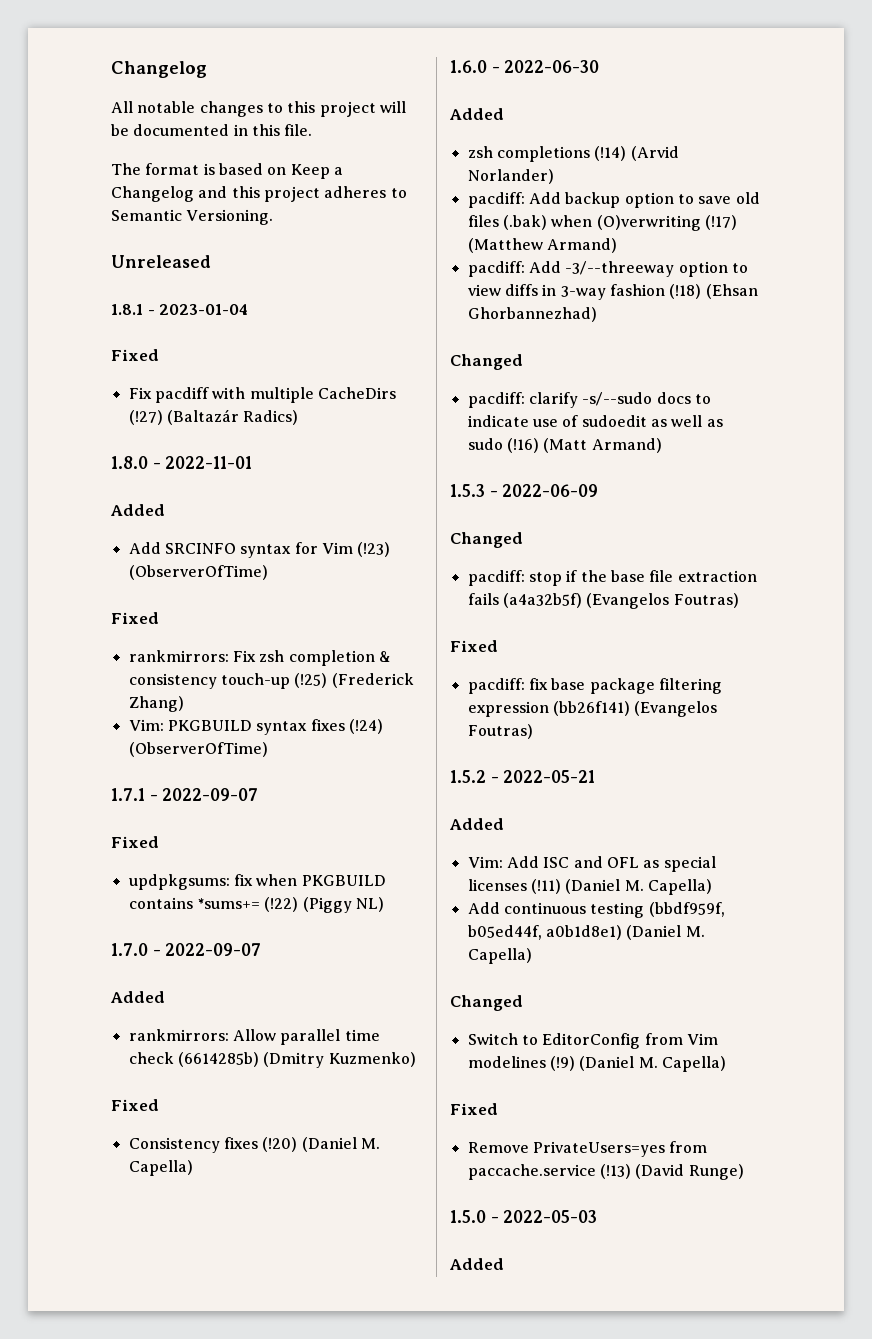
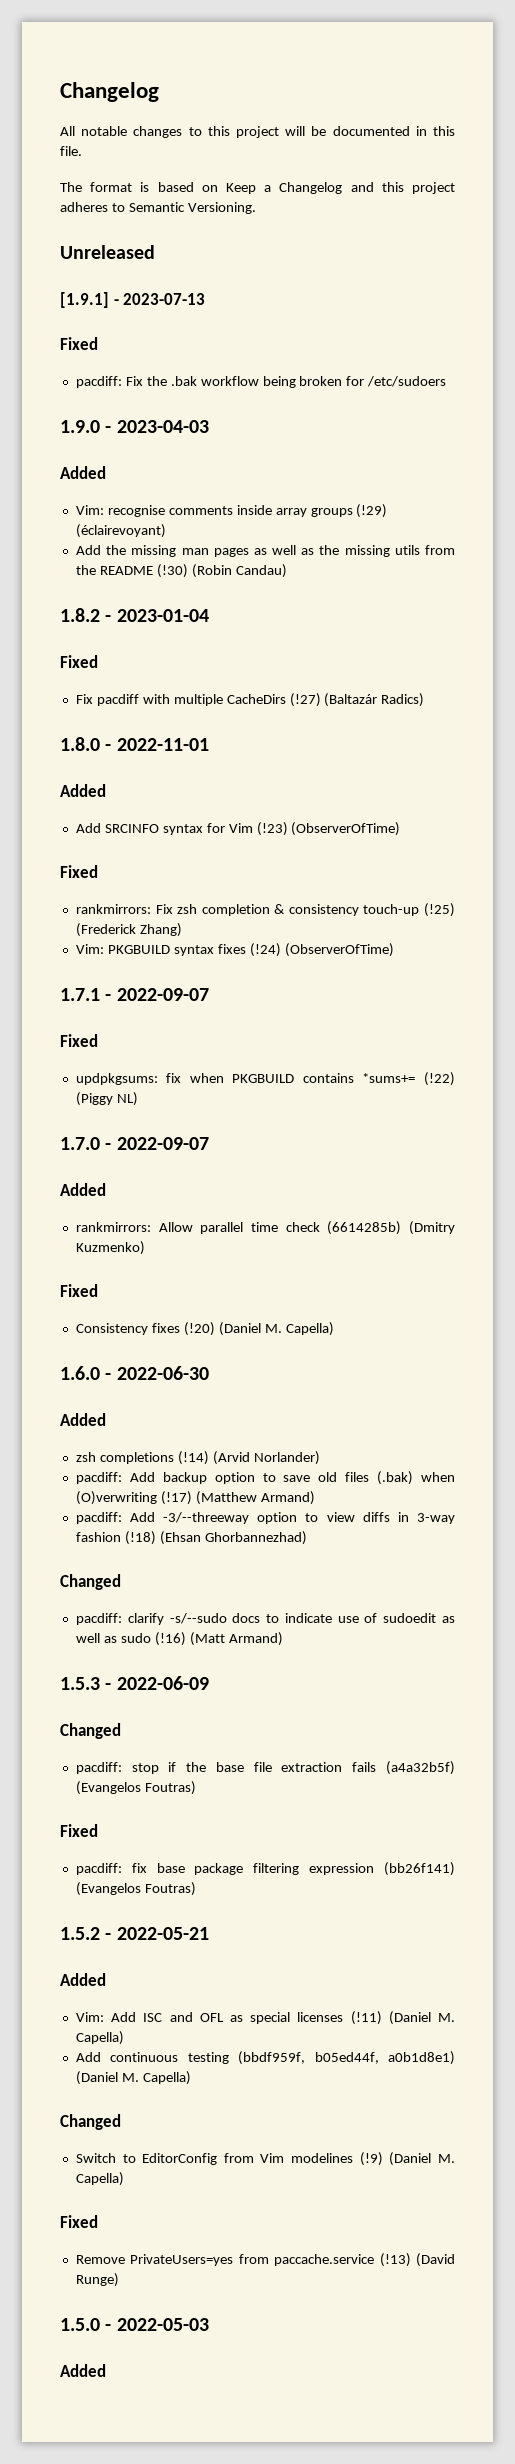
[111,304,143,315] 1.8.1 -> [60,292,206,308] [60,337,98,350] [75,376,447,388] [60,420,209,433] [60,466,106,479] [75,504,388,518] [75,524,166,538] [75,545,455,557] [75,564,287,578] [60,608,100,622] [1.9.1] - 2023-07-13 // Fixed // pacdiff: Fix the .bak workflow being broken for /etc/sudoers // 1.9.0 - 2023-04-03 // Added // Vim: recognise comments inside array groups (!29) (éclairevoyant) // Add the missing man pages as well as the missing utils from the README (!30) (Robin Candau) // 1.8.2

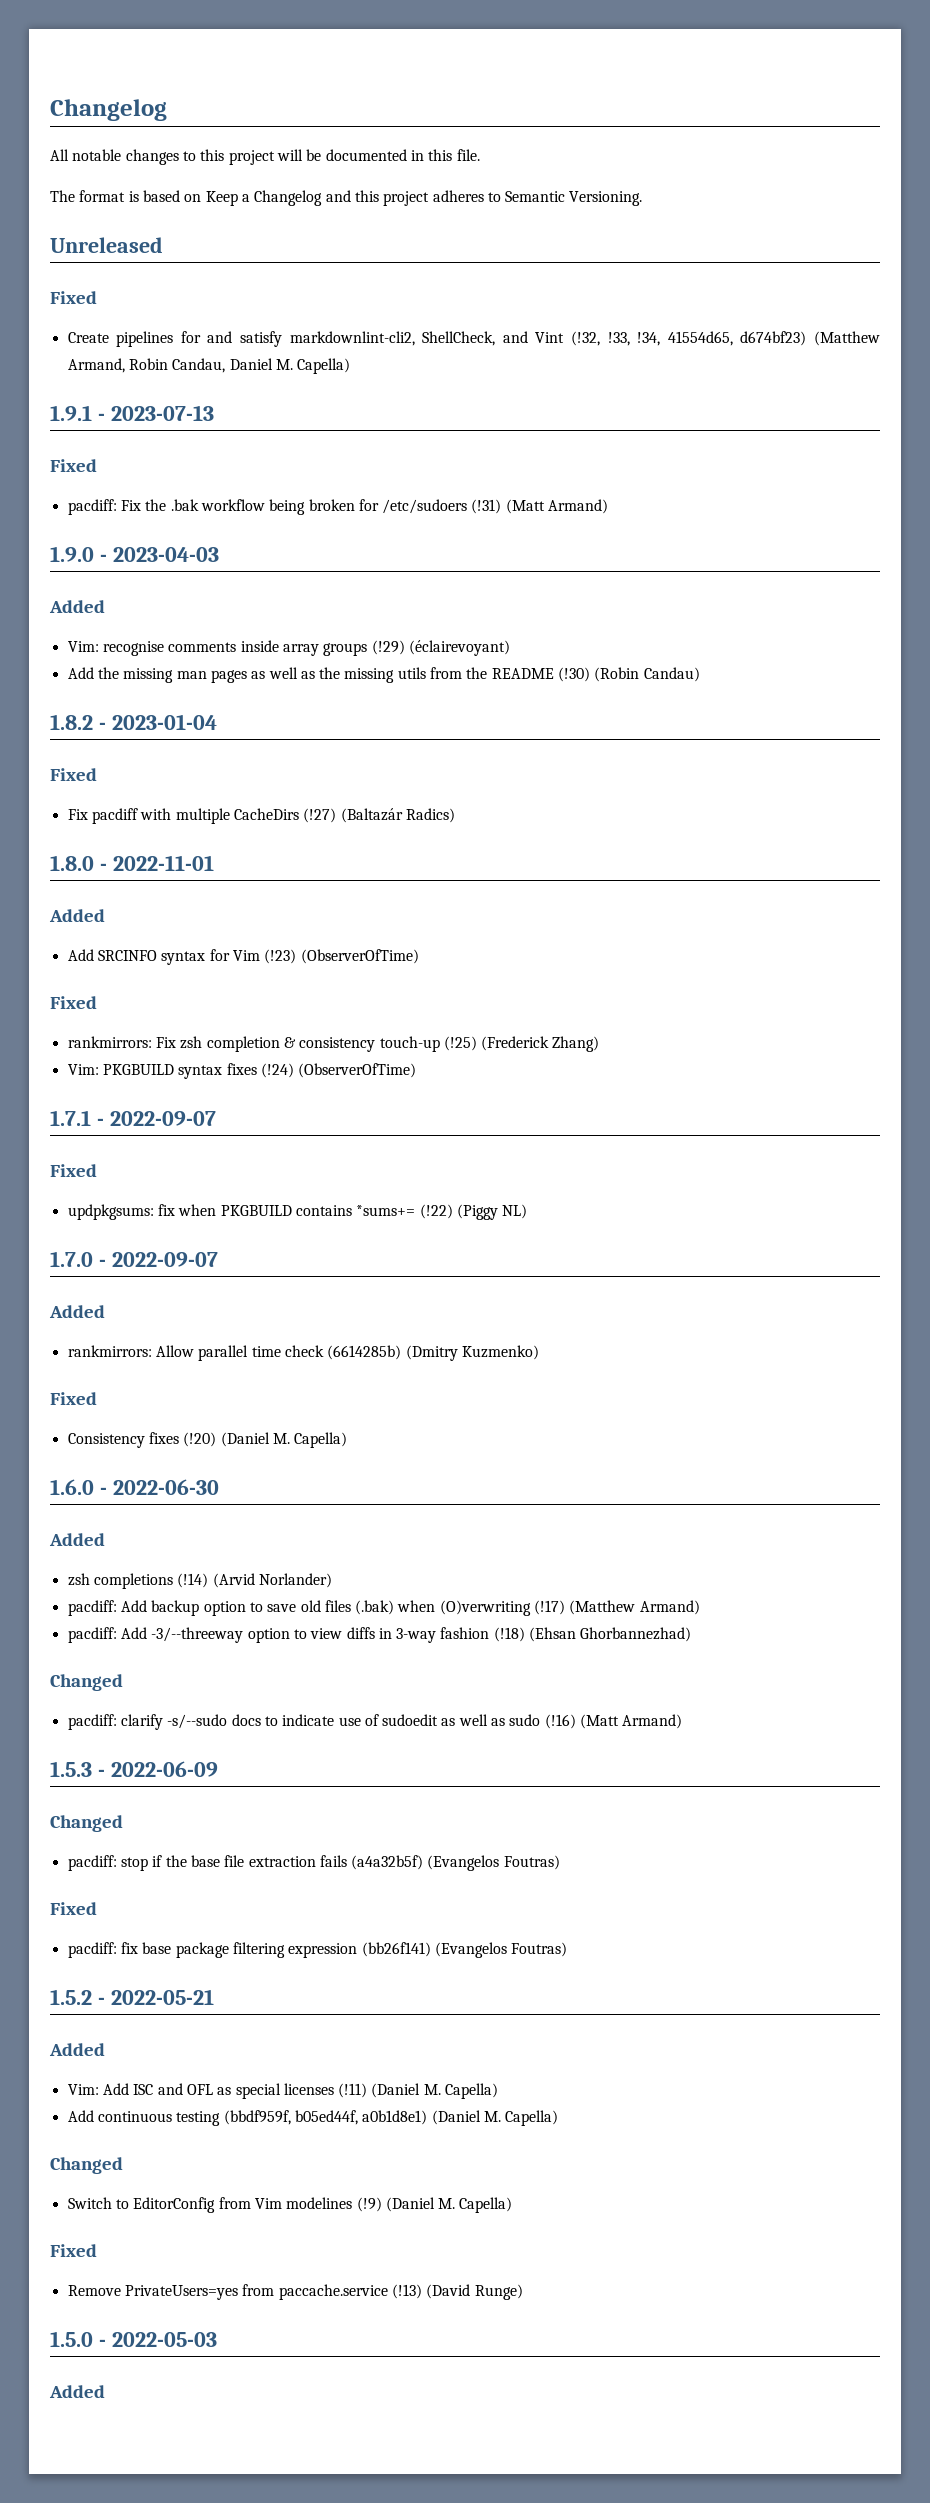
[60,292,109,308] [1.9.1] -> [50,291,97,304] [67,331,881,347] [67,358,351,374] [50,405,92,421] Fixed // Create pipelines for and satisfy markdownlint-cli2, ShellCheck, and Vint (!32, !33, !34, 41554d65, d674bf23) (Matthew Armand, Robin Candau, Daniel M. Capella) // 1.9.1
(447, 381) none -> [471,499,609,514] (!31) (Matt Armand)

